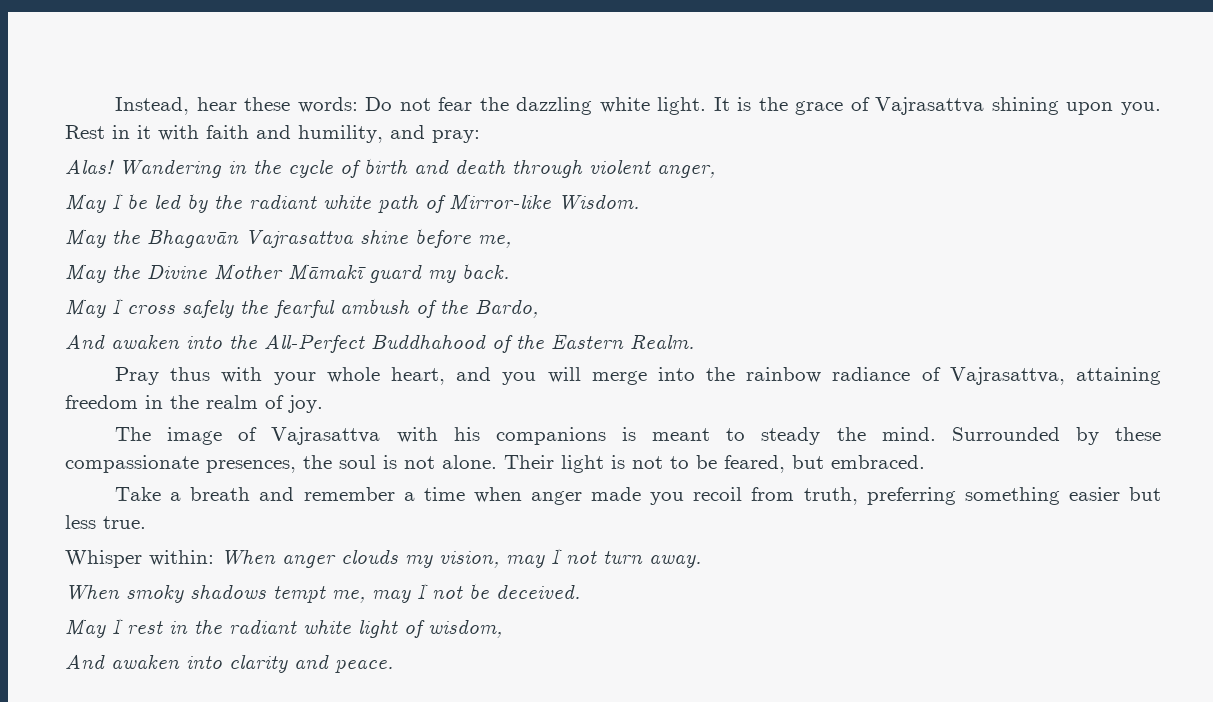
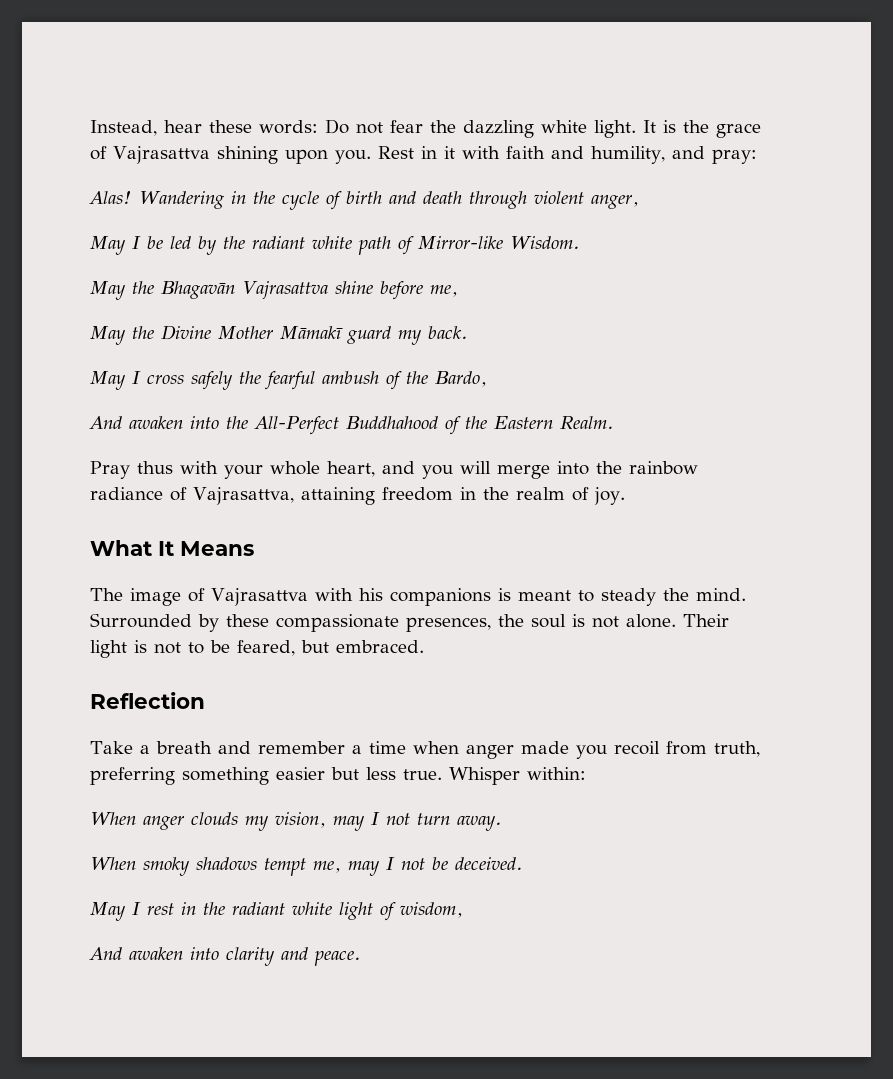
(323, 404) none -> [90,540,254,556] // What It Means
(925, 462) none -> [90,692,205,709] // Reflection
(146, 522) // -> (442, 774) none
(214, 558) none -> (586, 773) //

